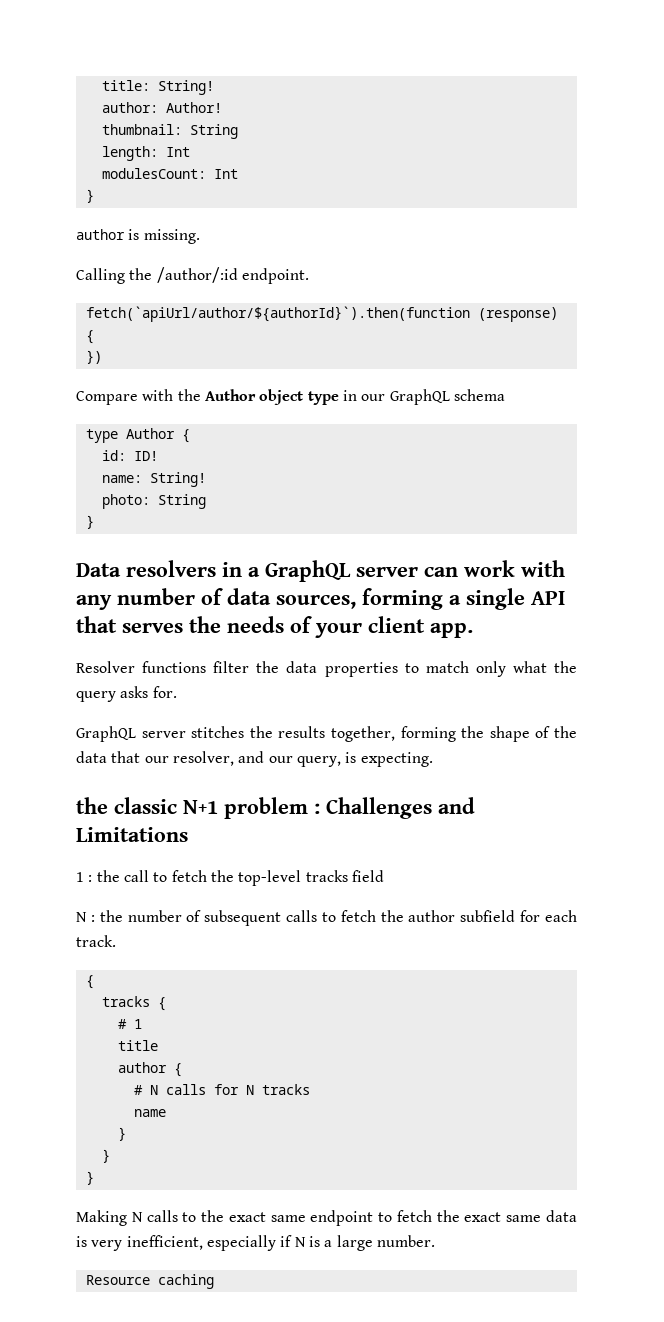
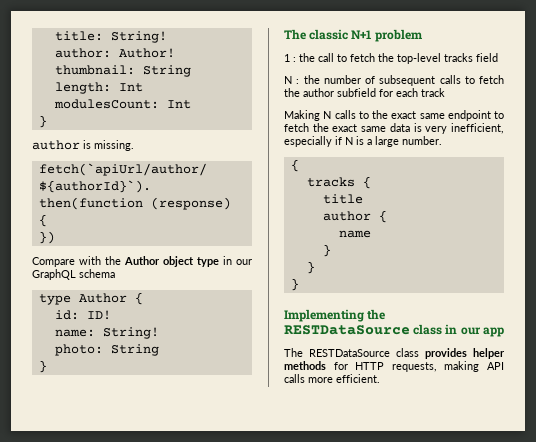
[76,267,309,284] // Calling the /author/:id endpoint. -> (134, 145) none
[76,560,565,582] [76,588,565,610] [76,616,473,638] [76,661,578,677] [76,686,177,702] [76,726,578,742] [76,751,433,767] [76,797,108,814] Data resolvers in a GraphQL server can work with any number of data sources, forming a single API that serves the needs of your client app. // Resolver functions filter the data properties to match only what the query asks for. // GraphQL server stitches the results together, forming the shape of the data that our resolver, and our query, is expecting. // the -> [284,29,306,40] The
[314,797,475,819] [76,827,188,842] : Challenges and Limitations -> (422, 35) none
[76,935,116,947] [85,975,94,989] [101,996,166,1011] [117,1019,142,1029] [117,1040,158,1051] [117,1062,182,1077] [133,1084,310,1095] [133,1109,166,1117] [117,1127,126,1141] [101,1149,110,1163] [85,1171,94,1185] track. // { // tracks { // # 1 // title // author { // # N calls for N tracks // name // } // } // } -> [421,88,445,97] track
[85,1274,214,1289] Resource caching -> [290,159,299,172] [306,176,371,189] [322,194,363,204] [322,210,387,223] [338,230,371,238] [322,244,331,257] [306,261,315,274] [290,278,299,291] [284,309,386,322] [284,324,504,337] [284,348,505,359] [284,361,504,372] [284,374,380,383] { // tracks { // title // author { // name // } // } // } // Implementing the RESTDataSource class in our app // The RESTDataSource class provides helper methods for HTTP requests, making API calls more efficient.

